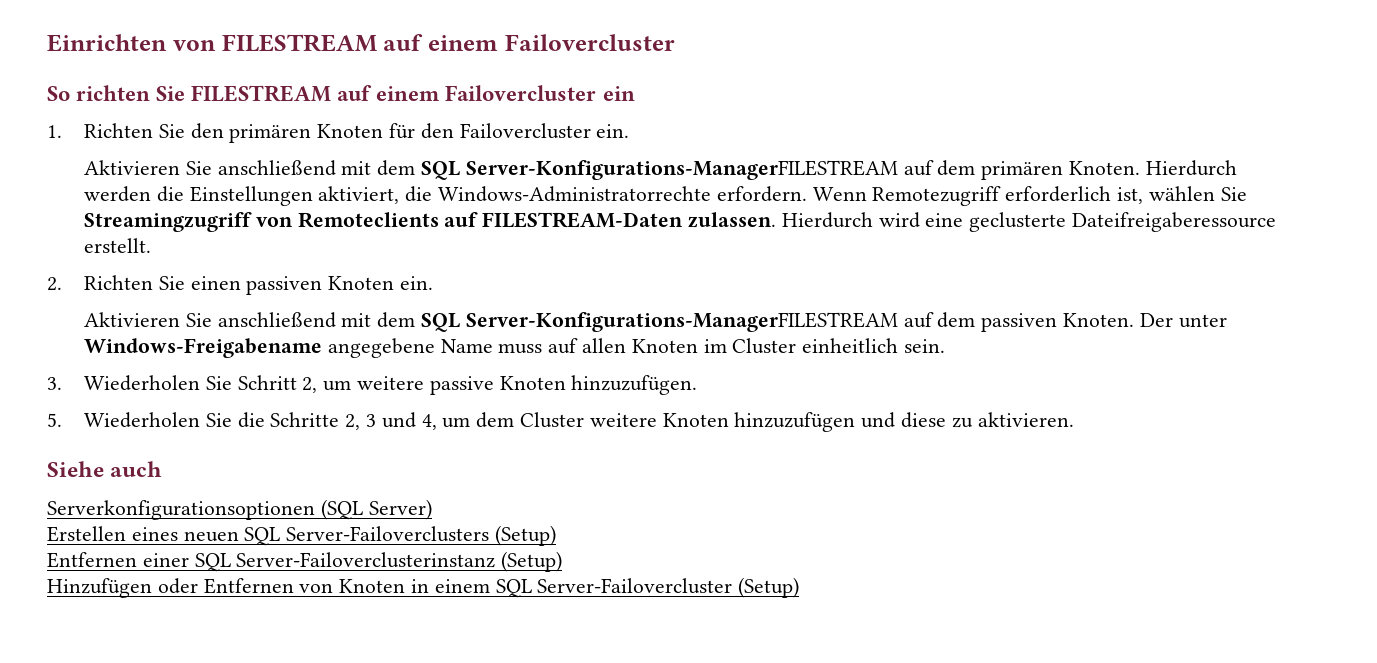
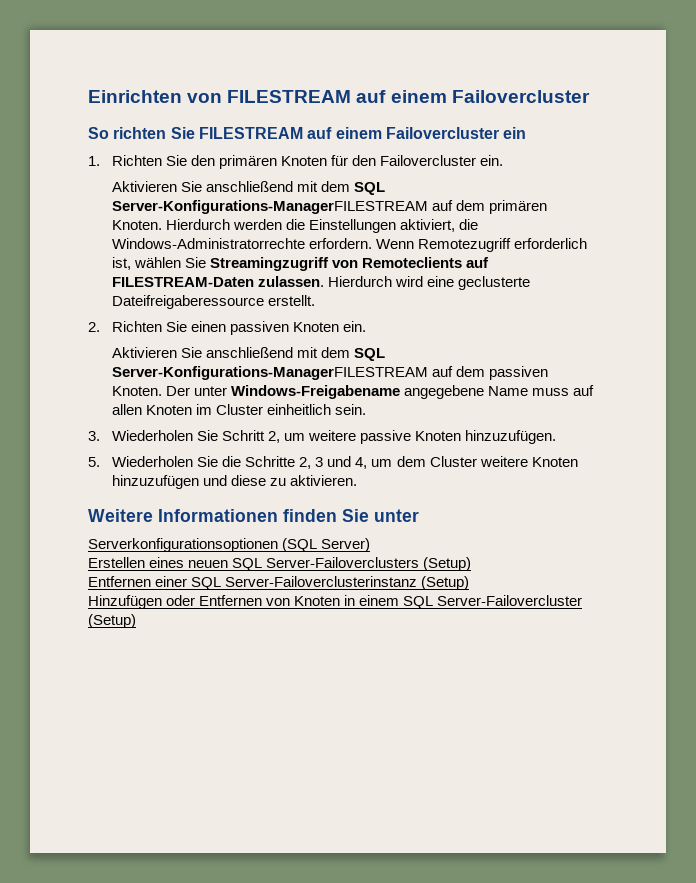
[47,461,163,477] Siehe auch -> [88,509,419,522] Weitere Informationen finden Sie unter

